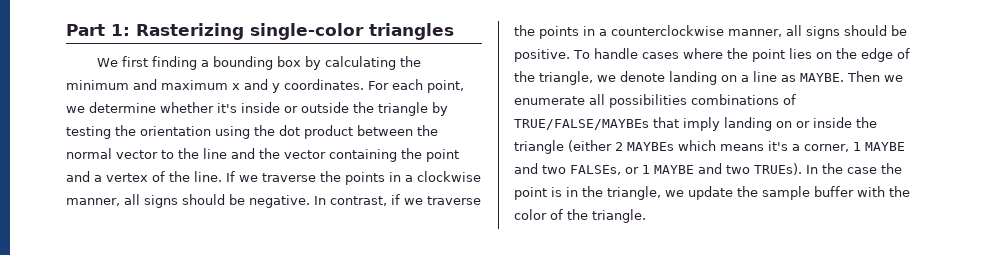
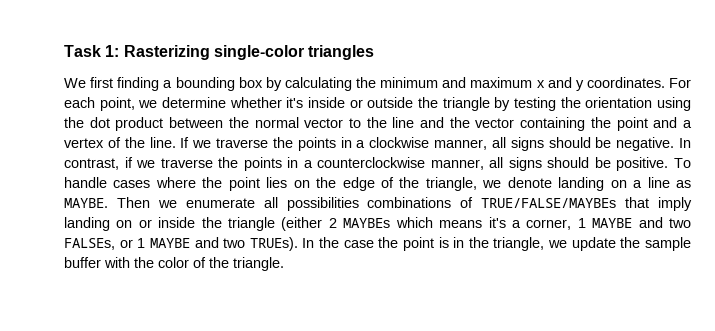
[66,24,105,36] Part -> [64,45,101,57] Task

